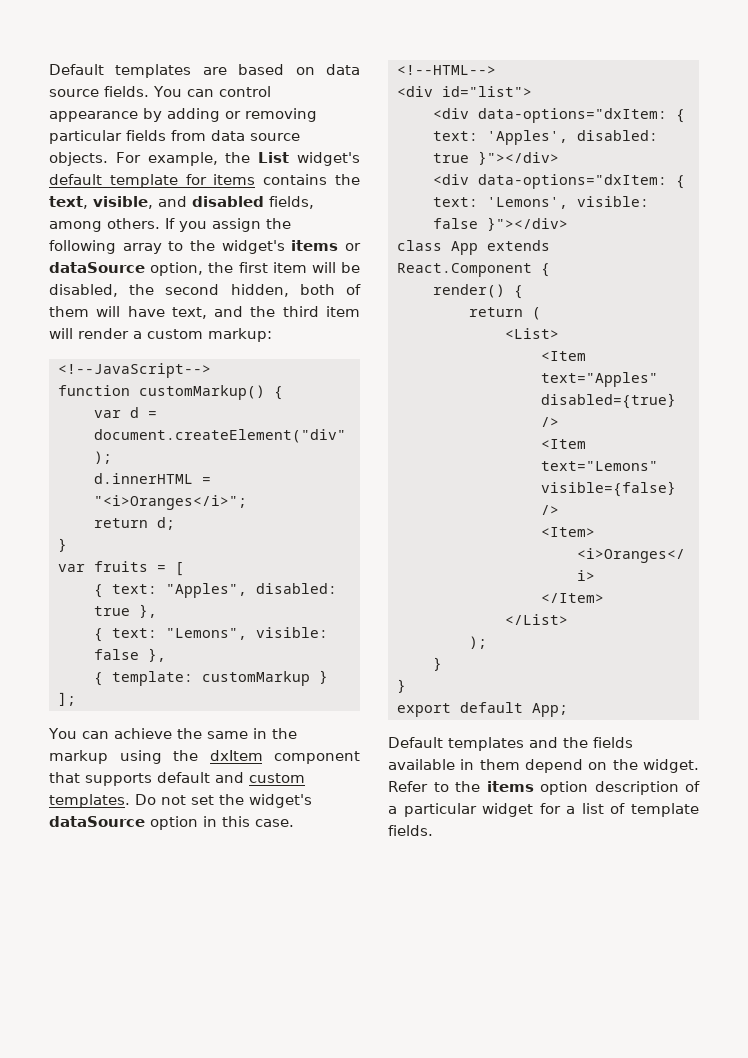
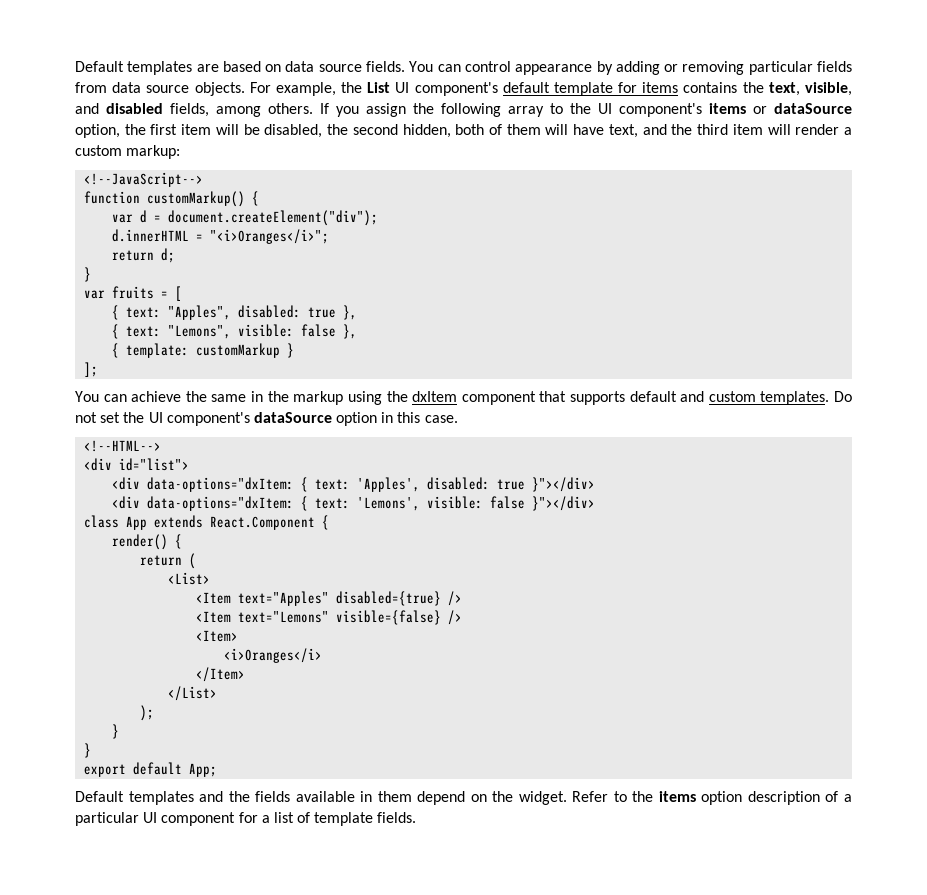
[297,152,360,166] widget's -> [395,82,498,96] UI component's
[221,240,285,254] widget's -> [598,103,702,117] UI component's
[249,794,312,808] widget's -> [148,412,250,426] UI component's
[482,803,534,817] widget -> [143,812,236,826] UI component

